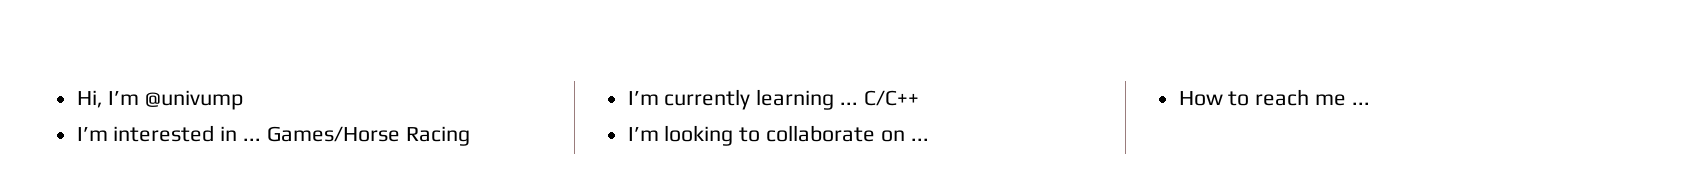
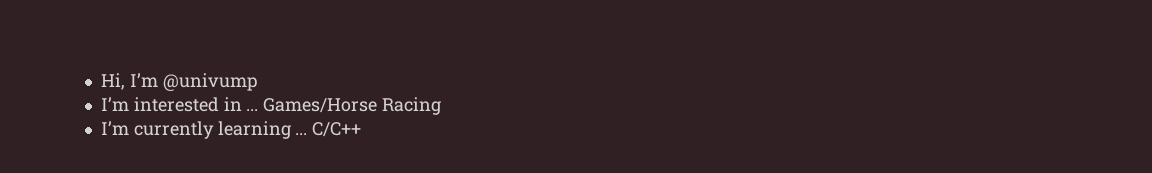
[627,125,929,146] [1178,89,1370,106] // I’m looking to collaborate on ... // How to reach me ... -> (362, 129) none

